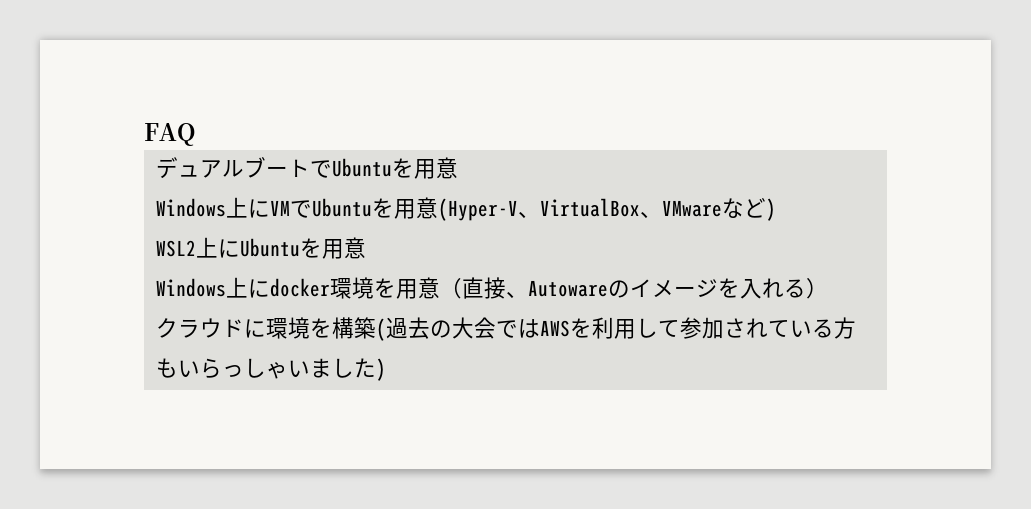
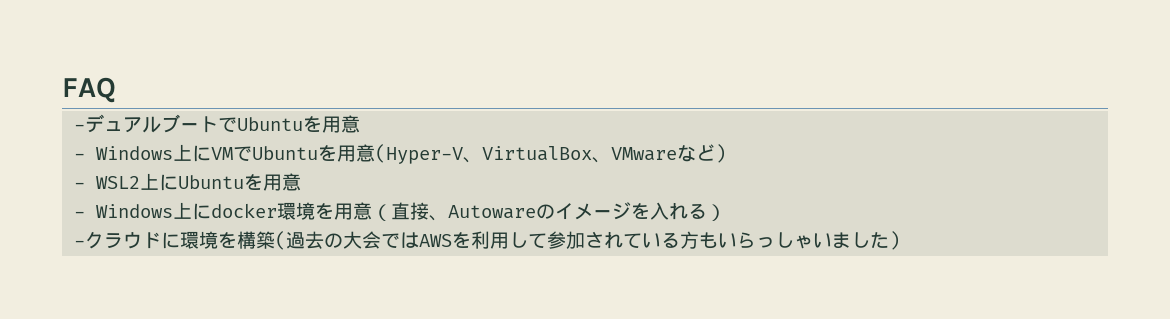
(195, 134) none -> [74,124,86,131] -
(459, 168) none -> [74,153,86,160] -
(777, 209) none -> [74,182,86,189] -
(367, 248) none -> [74,211,86,218] -
(829, 288) none -> [74,240,86,247] -

